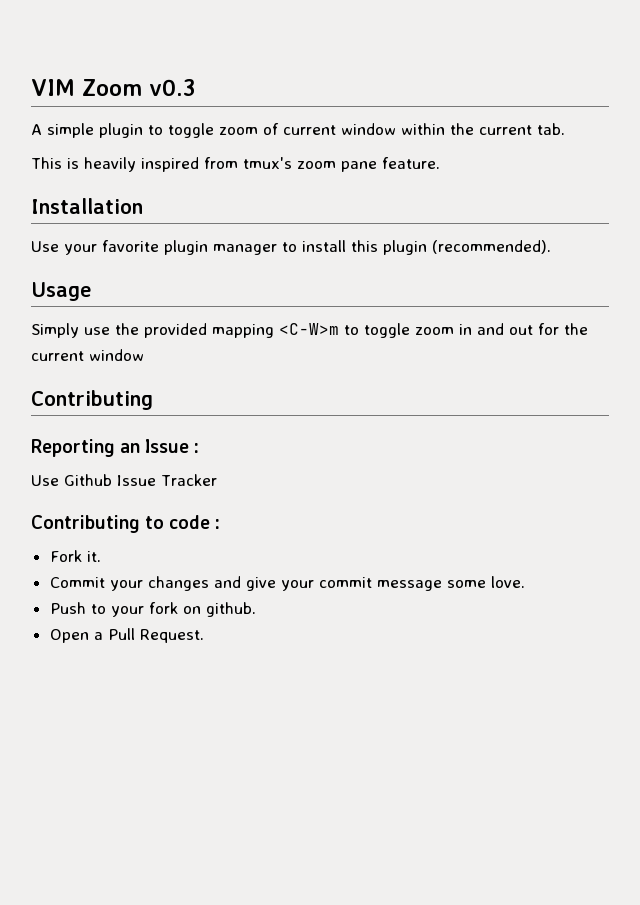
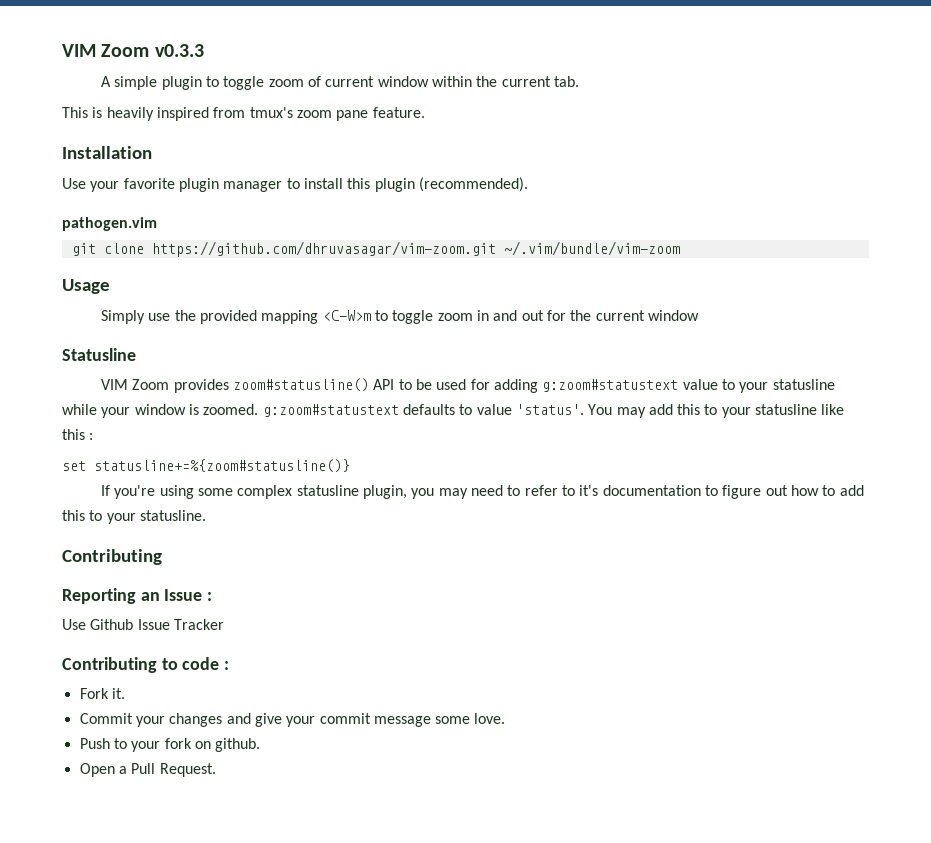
[31,79,195,96] VIM Zoom v0.3 -> [62,44,204,57] VIM Zoom v0.3.3
(551, 247) none -> [62,217,157,231] [71,241,680,257] // pathogen.vim // git clone https://github.com/dhruvasagar/vim-zoom.git ~/.vim/bundle/vim-zoom
(144, 355) none -> [62,348,136,361] [101,378,835,393] [62,404,845,418] [62,429,94,440] [62,459,350,473] [101,485,864,499] [62,510,206,524] // Statusline // VIM Zoom provides zoom#statusline() API to be used for adding g:zoom#statustext value to your statusline while your window is zoomed. g:zoom#statustext defaults to value 'status'. You may add this to your statusline like this : // set statusline+=%{zoom#statusline()} // If you're using some complex statusline plugin, you may need to refer to it's documentation to figure out how to add this to your statusline.

